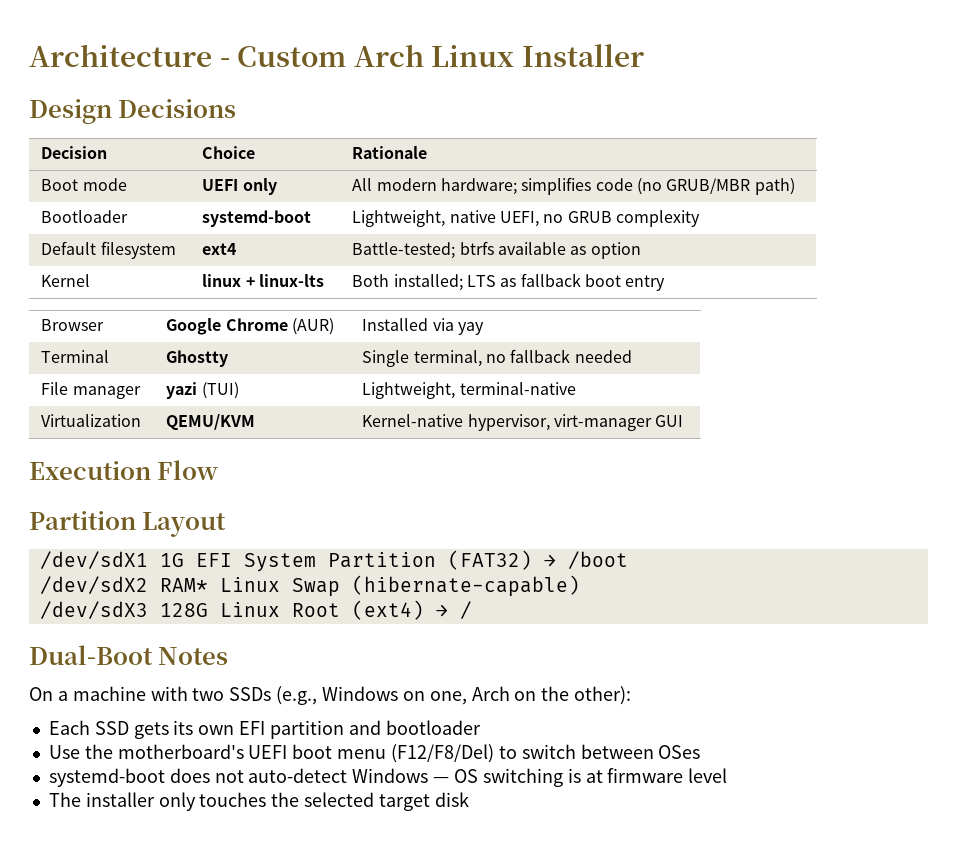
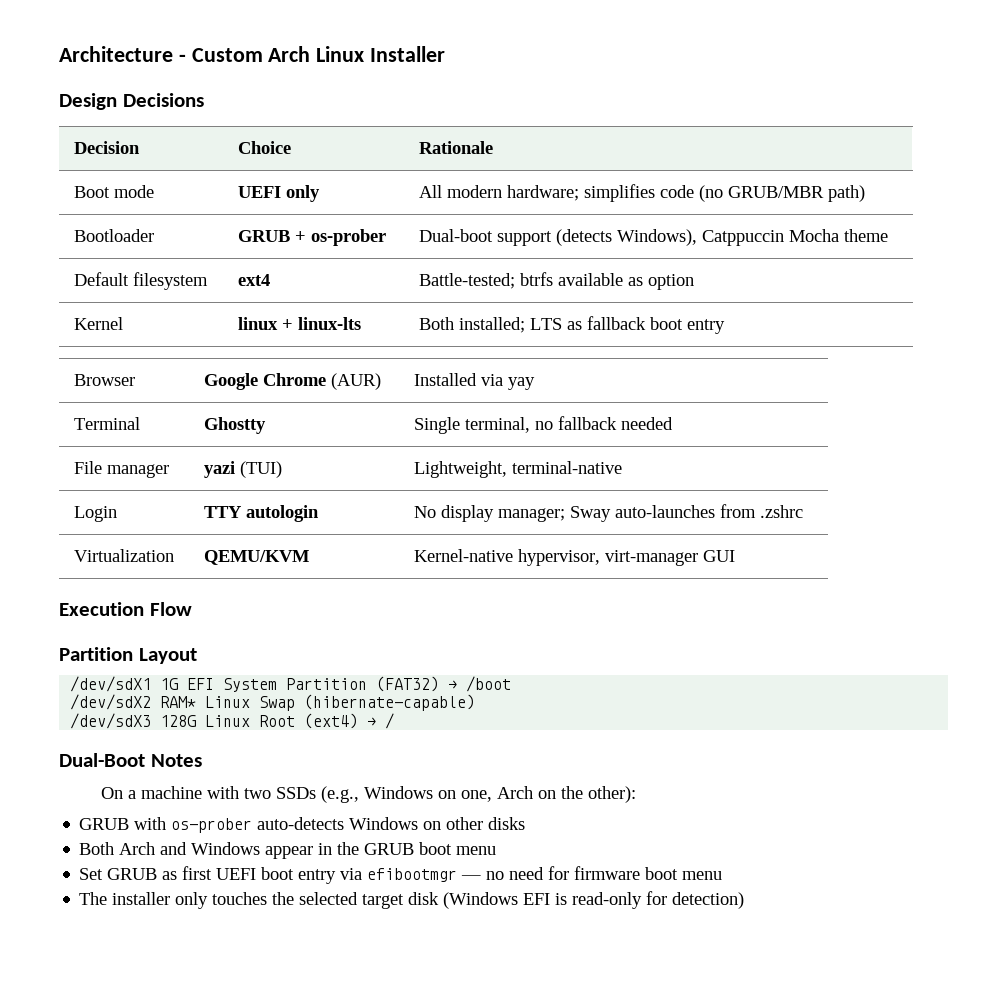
[202,210,312,227] [352,210,700,227] systemd-boot | Lightweight, native UEFI, no GRUB complexity -> [237,229,386,246] [418,229,888,246] GRUB + os-prober | Dual-boot support (detects Windows), Catppuccin Mocha theme
(576, 388) none -> [73,506,117,522] [203,505,319,522] [413,504,803,522] // Login | TTY autologin | No display manager; Sway auto-launches from .zshrc
[48,720,481,739] [48,744,701,763] [48,768,728,787] Each SSD gets its own EFI partition and bootloader // Use the motherboard's UEFI boot menu (F12/F8/Del) to switch between OSes // systemd-boot does not auto-detect Windows — OS switching is at firmware level -> [79,817,526,833] [79,842,497,859] [79,866,723,884] GRUB with os-prober auto-detects Windows on other disks // Both Arch and Windows appear in the GRUB boot menu // Set GRUB as first UEFI boot entry via efibootmgr — no need for firmware boot menu
(469, 799) none -> [443,891,745,909] (Windows EFI is read-only for detection)

